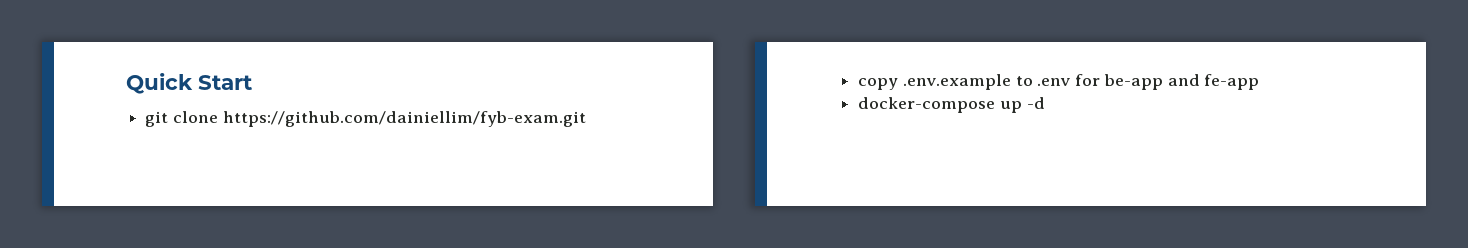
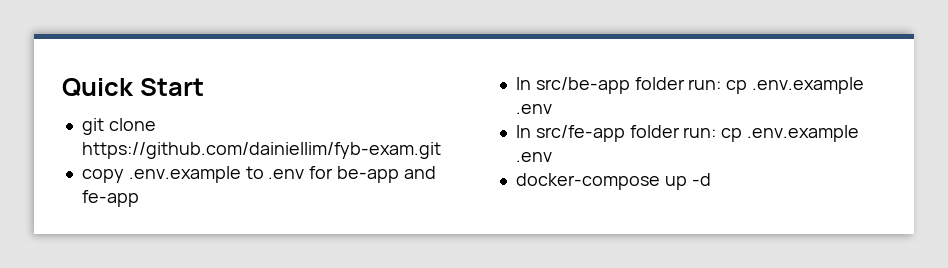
(1260, 82) none -> [515,77,865,94] [515,104,552,114] [515,125,860,142] [515,152,552,162] // In src/be-app folder run: cp .env.example .env // In src/fe-app folder run: cp .env.example .env

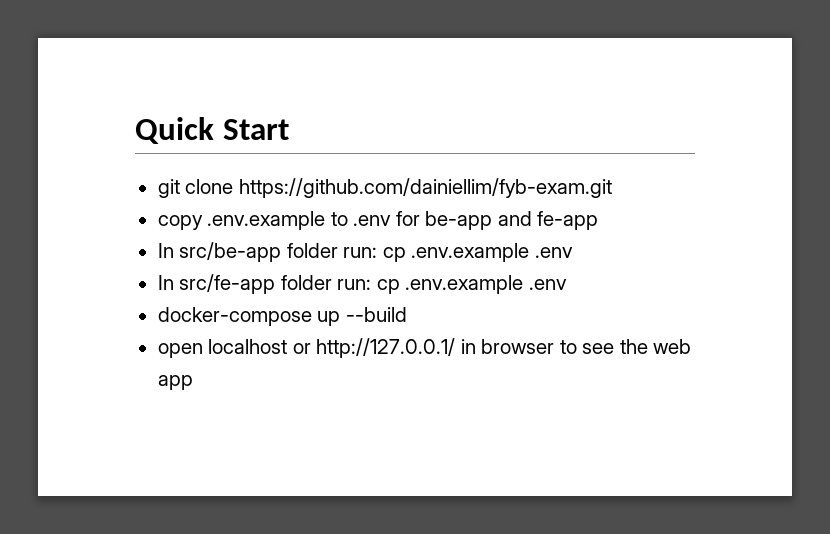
[691,173,711,186] -d -> [345,307,407,322] [157,338,692,358] [157,375,193,390] --build // open localhost or http://127.0.0.1/ in browser to see the web app

